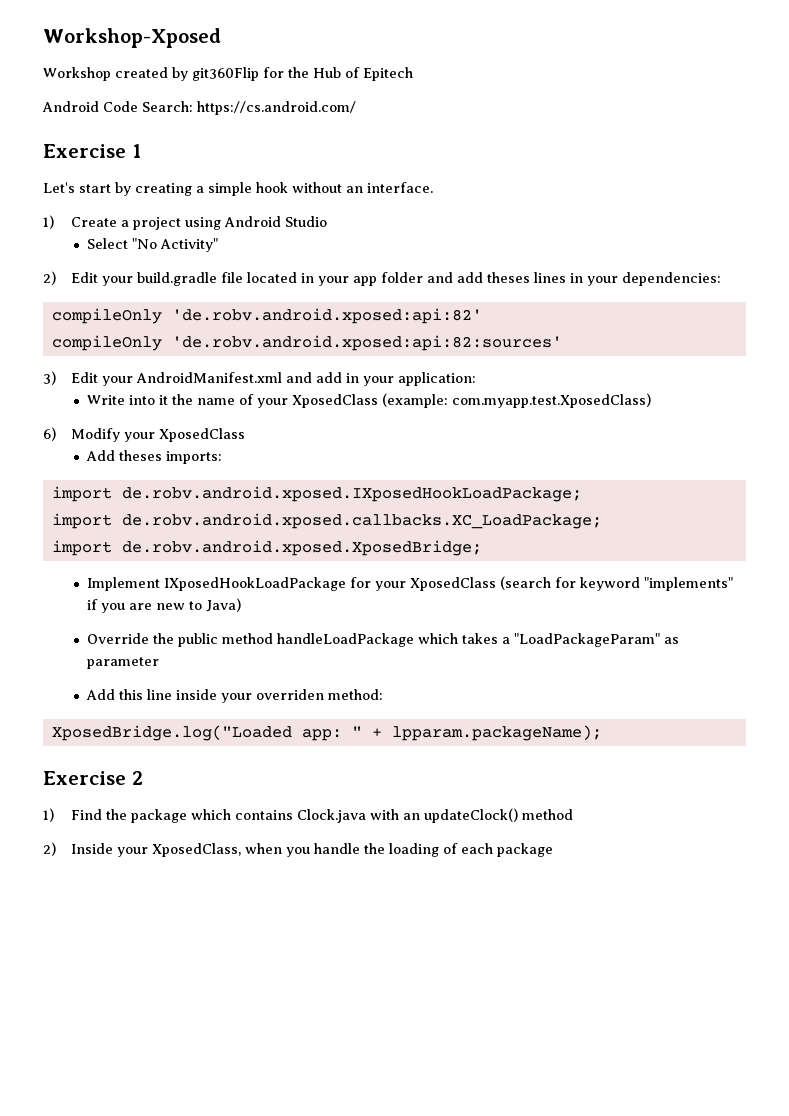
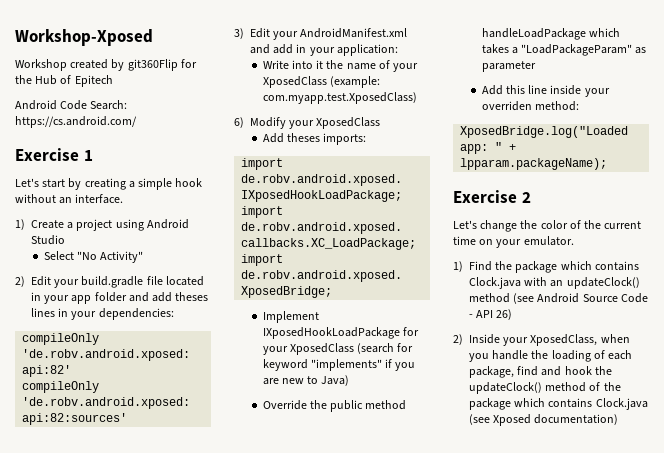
(143, 778) none -> [453,220,642,232] [453,236,574,248] // Let's change the color of the current time on your emulator.
(574, 814) none -> [513,293,648,304] [469,309,513,320] (see Android Source Code - API 26)
[497,843,554,857] package -> [469,366,612,378] [469,382,621,394] [469,398,648,410] [469,414,619,426] package, find and hook the updateClock() method of the package which contains Clock.java (see Xposed documentation)

